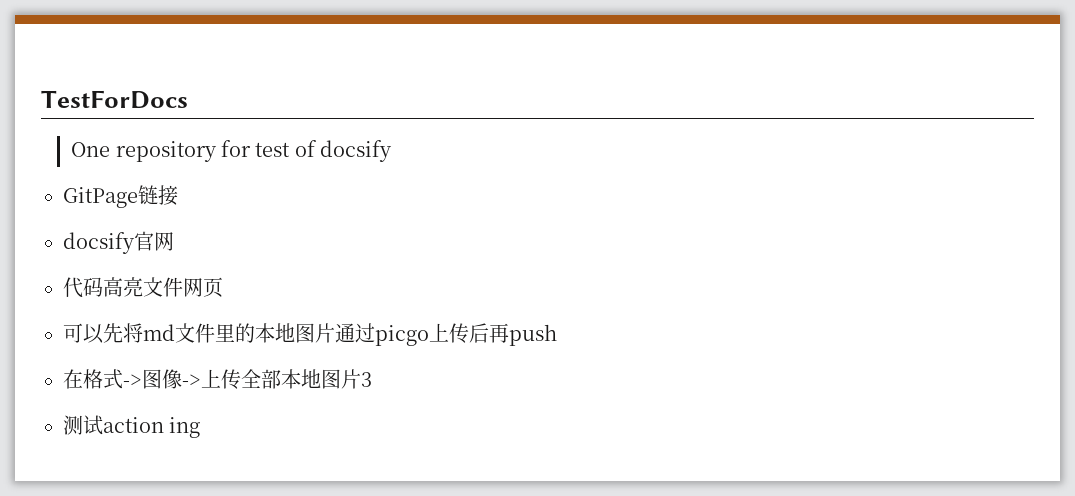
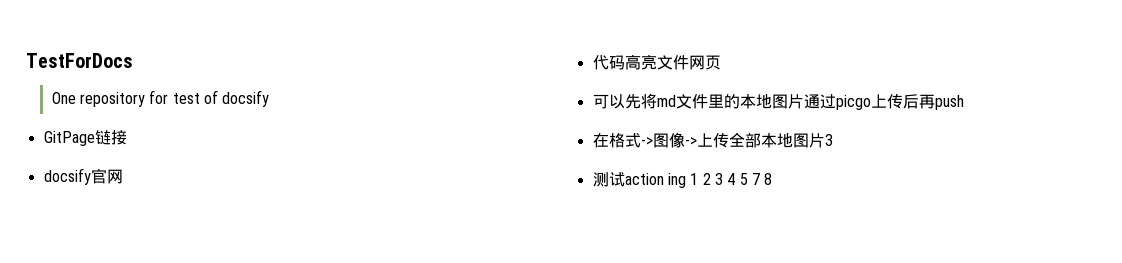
(201, 427) none -> [690,173,773,185] 1 2 3 4 5 7 8

